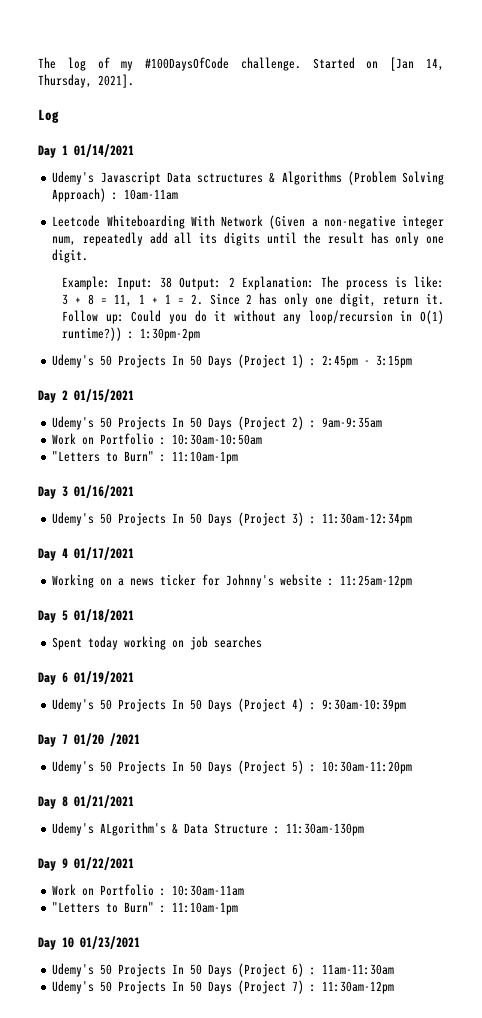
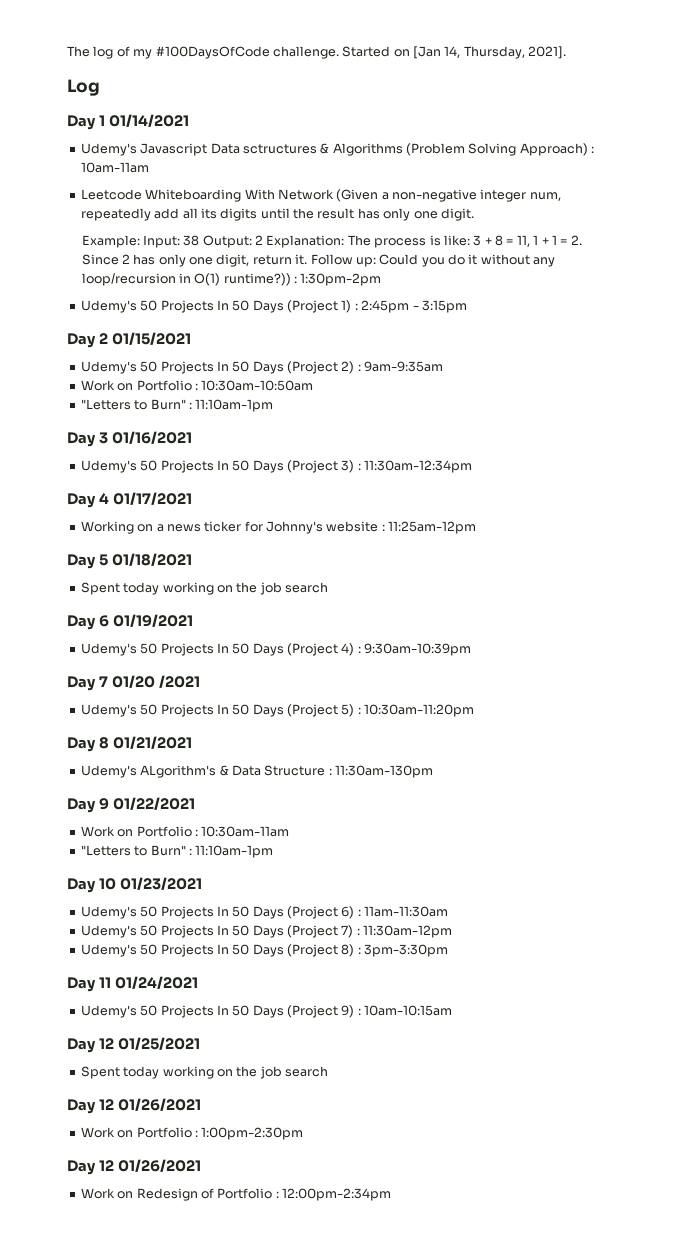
[190,636,263,650] job searches -> [236,582,328,595] the job search
(395, 987) none -> [80,944,449,957] [67,976,198,992] [80,1005,453,1018] [67,1037,200,1053] [80,1066,328,1079] [67,1098,201,1114] [80,1127,304,1140] [67,1159,201,1175] [80,1188,391,1201] // Udemy's 50 Projects In 50 Days (Project 8) : 3pm-3:30pm // Day 11 01/24/2021 // Udemy's 50 Projects In 50 Days (Project 9) : 10am-10:15am // Day 12 01/25/2021 // Spent today working on the job search // Day 12 01/26/2021 // Work on Portfolio : 1:00pm-2:30pm // Day 12 01/26/2021 // Work on Redesign of Portfolio : 12:00pm-2:34pm

